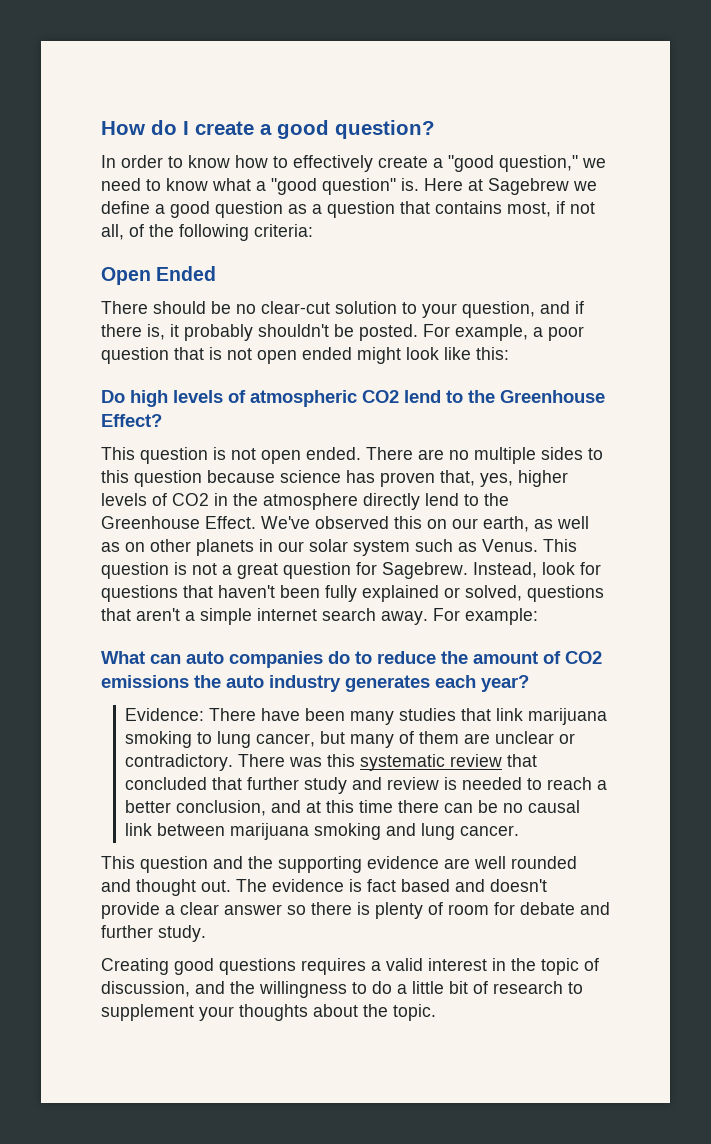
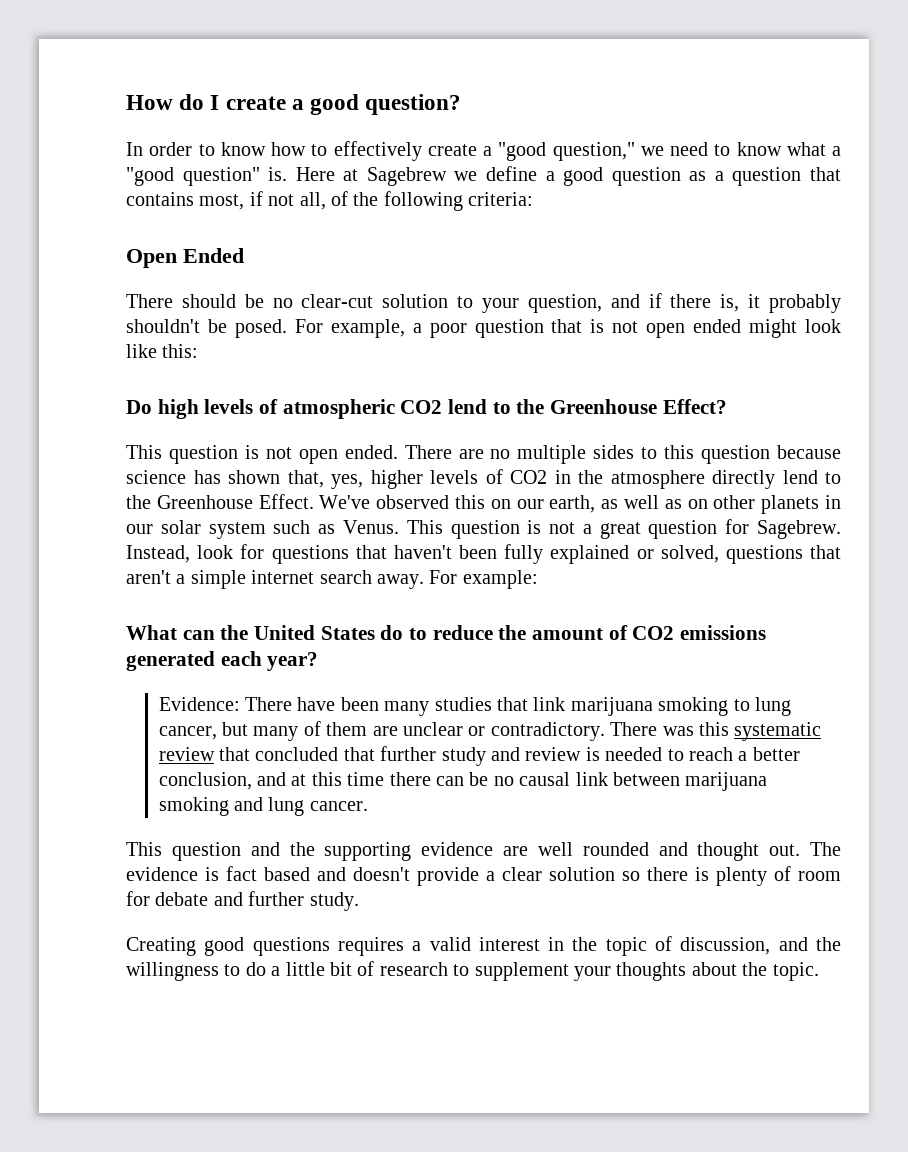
[359,324,418,341] posted. -> [234,319,287,338] posed.
[380,472,435,487] proven -> [228,470,280,484] shown
[186,651,323,668] auto companies -> [220,625,375,640] the United States
[194,675,430,692] the auto industry generates -> [126,651,215,671] generated
[224,904,282,915] answer -> [549,867,615,881] solution

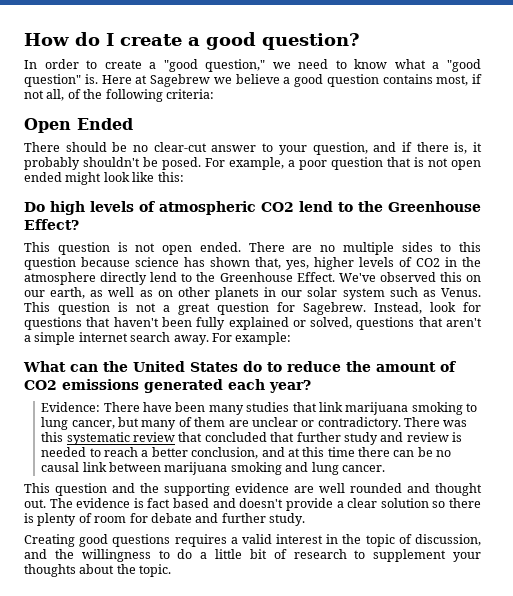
[220,141,422,161] know how to effectively -> (98, 64) none
[485,166,537,181] define -> [235,74,280,84] believe
[689,167,841,186] as a question that -> (379, 80) none
[382,294,449,308] solution -> [211,145,257,152] answer

